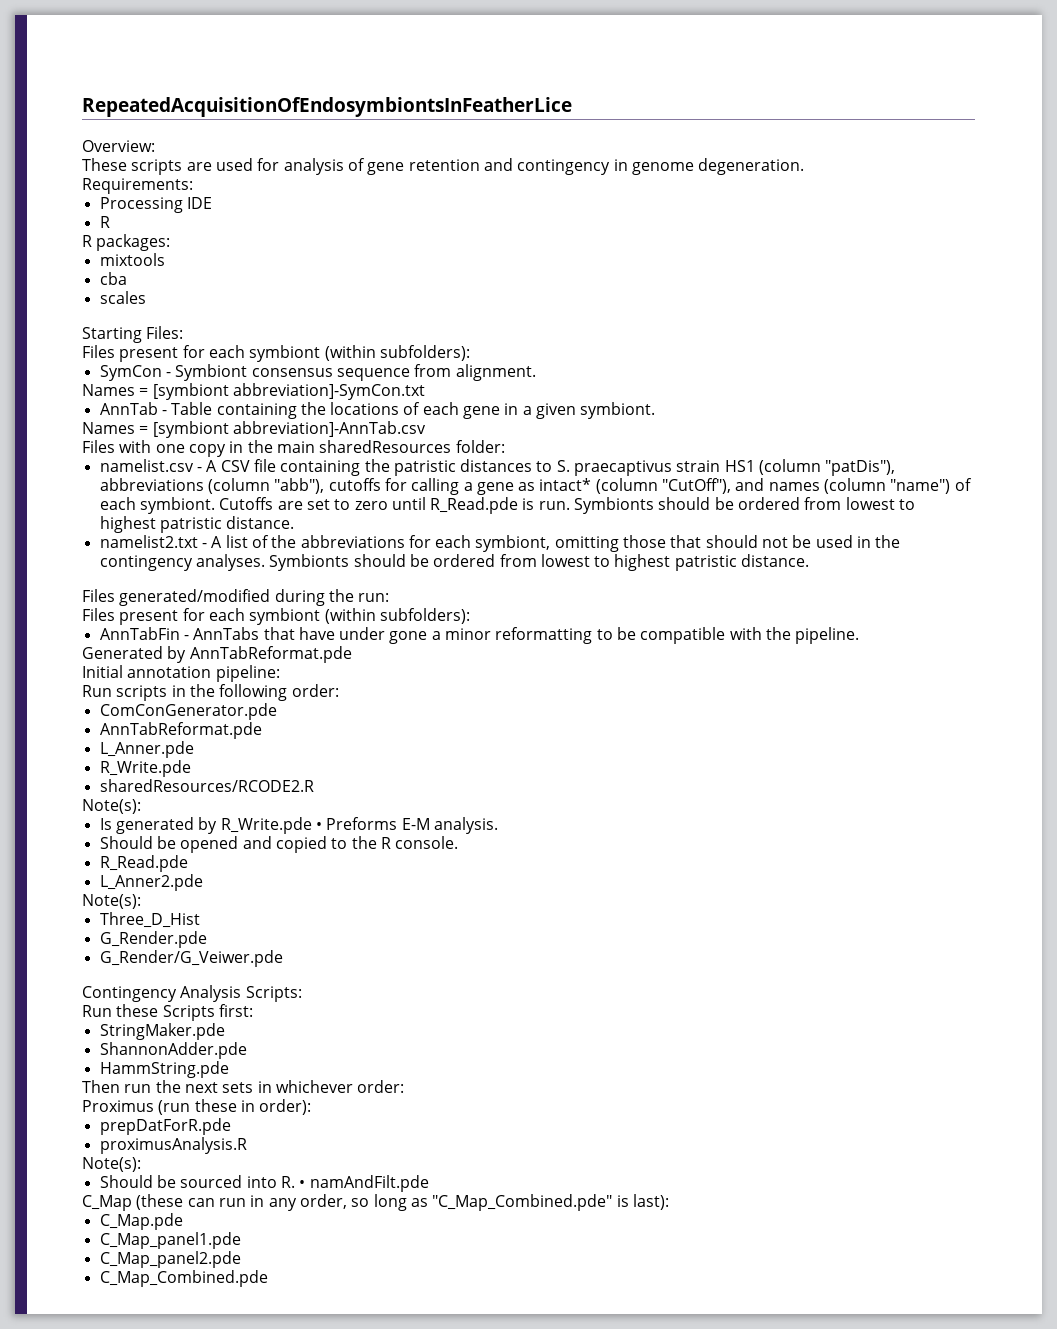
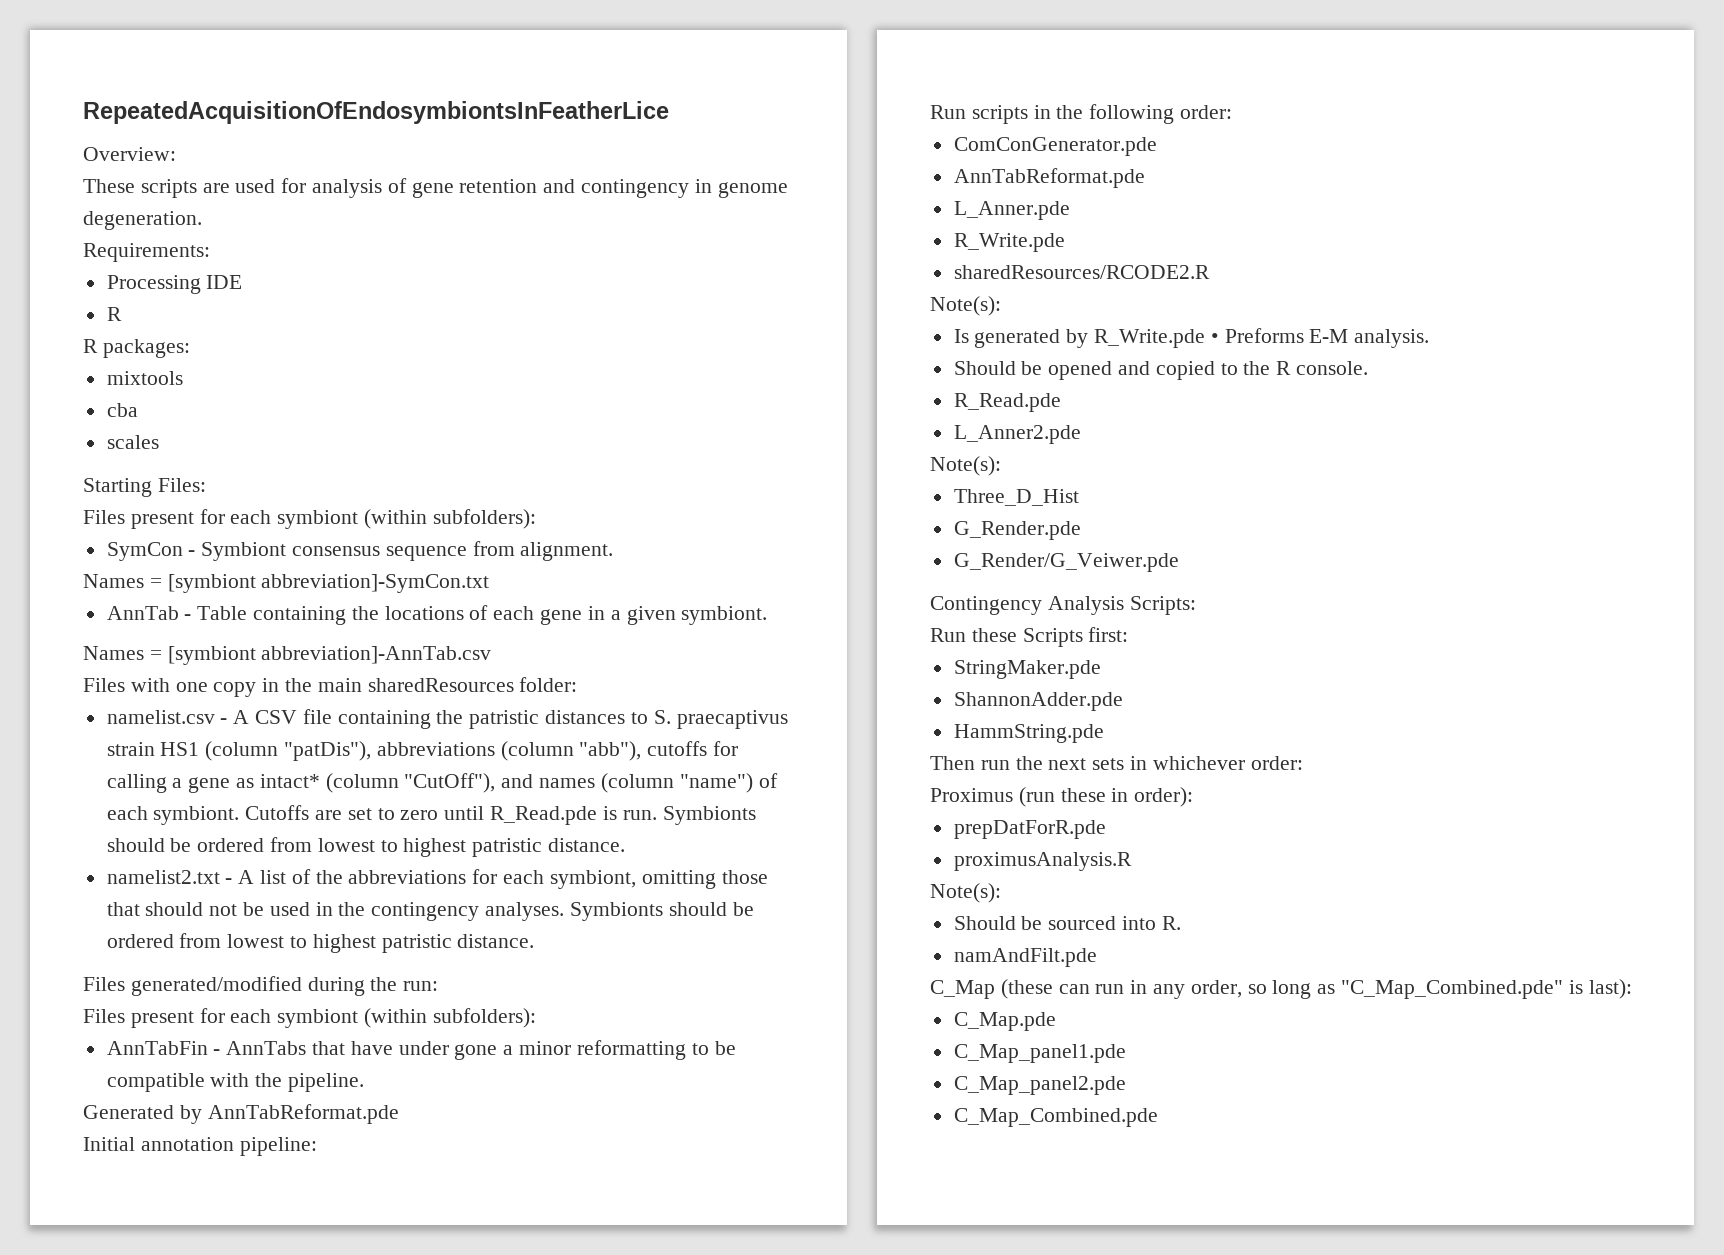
[299,1180,306,1188] • -> (1181, 923) //

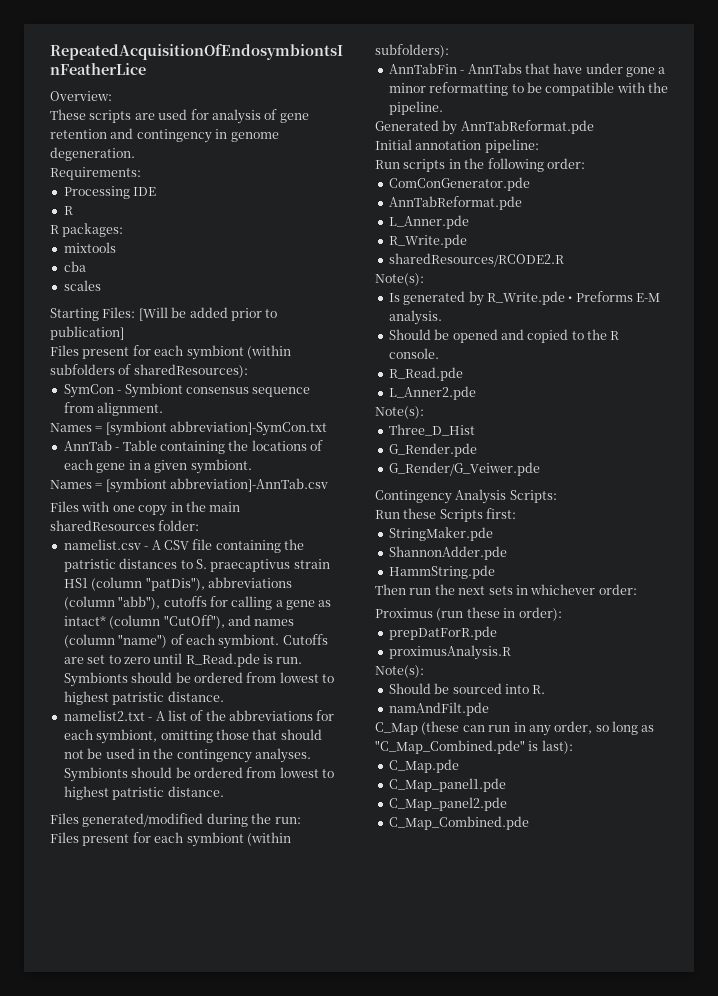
[83,509,536,529] // Files present for each symbiont (within subfolders): -> [138,307,278,321] [50,326,124,340] [50,345,291,360] [50,364,248,378] [Will be added prior to publication] // Files present for each symbiont (within subfolders of sharedResources):

